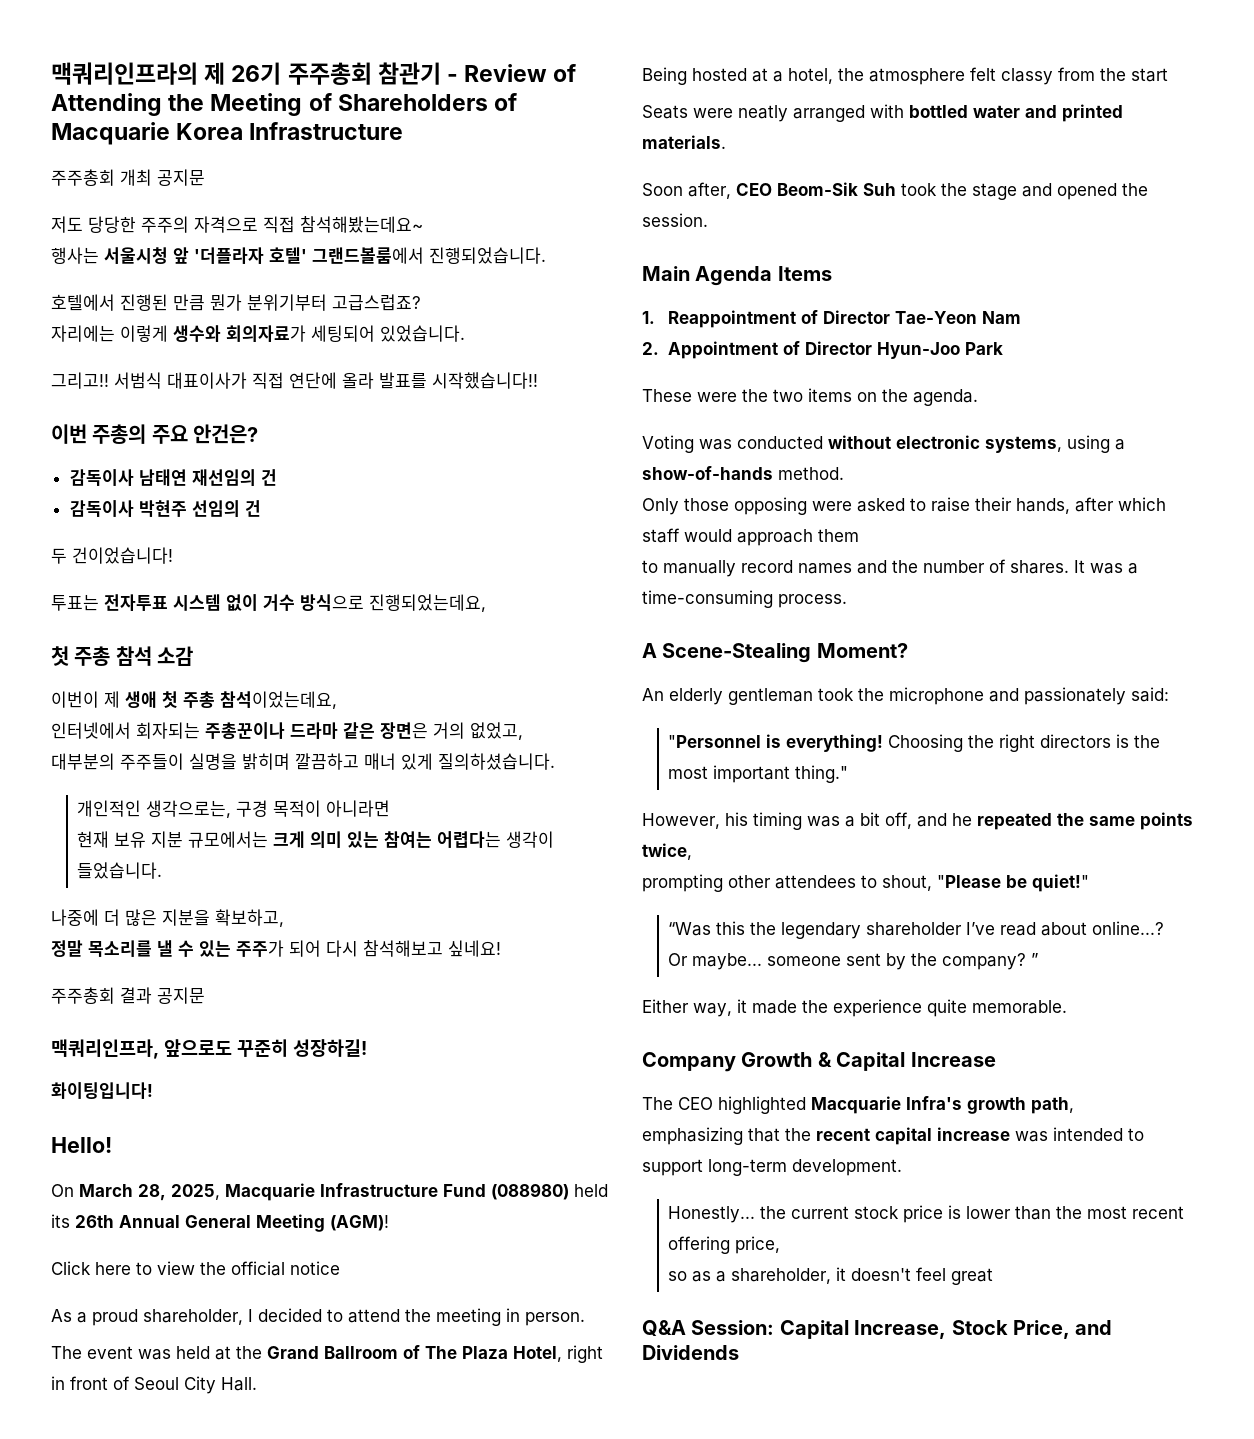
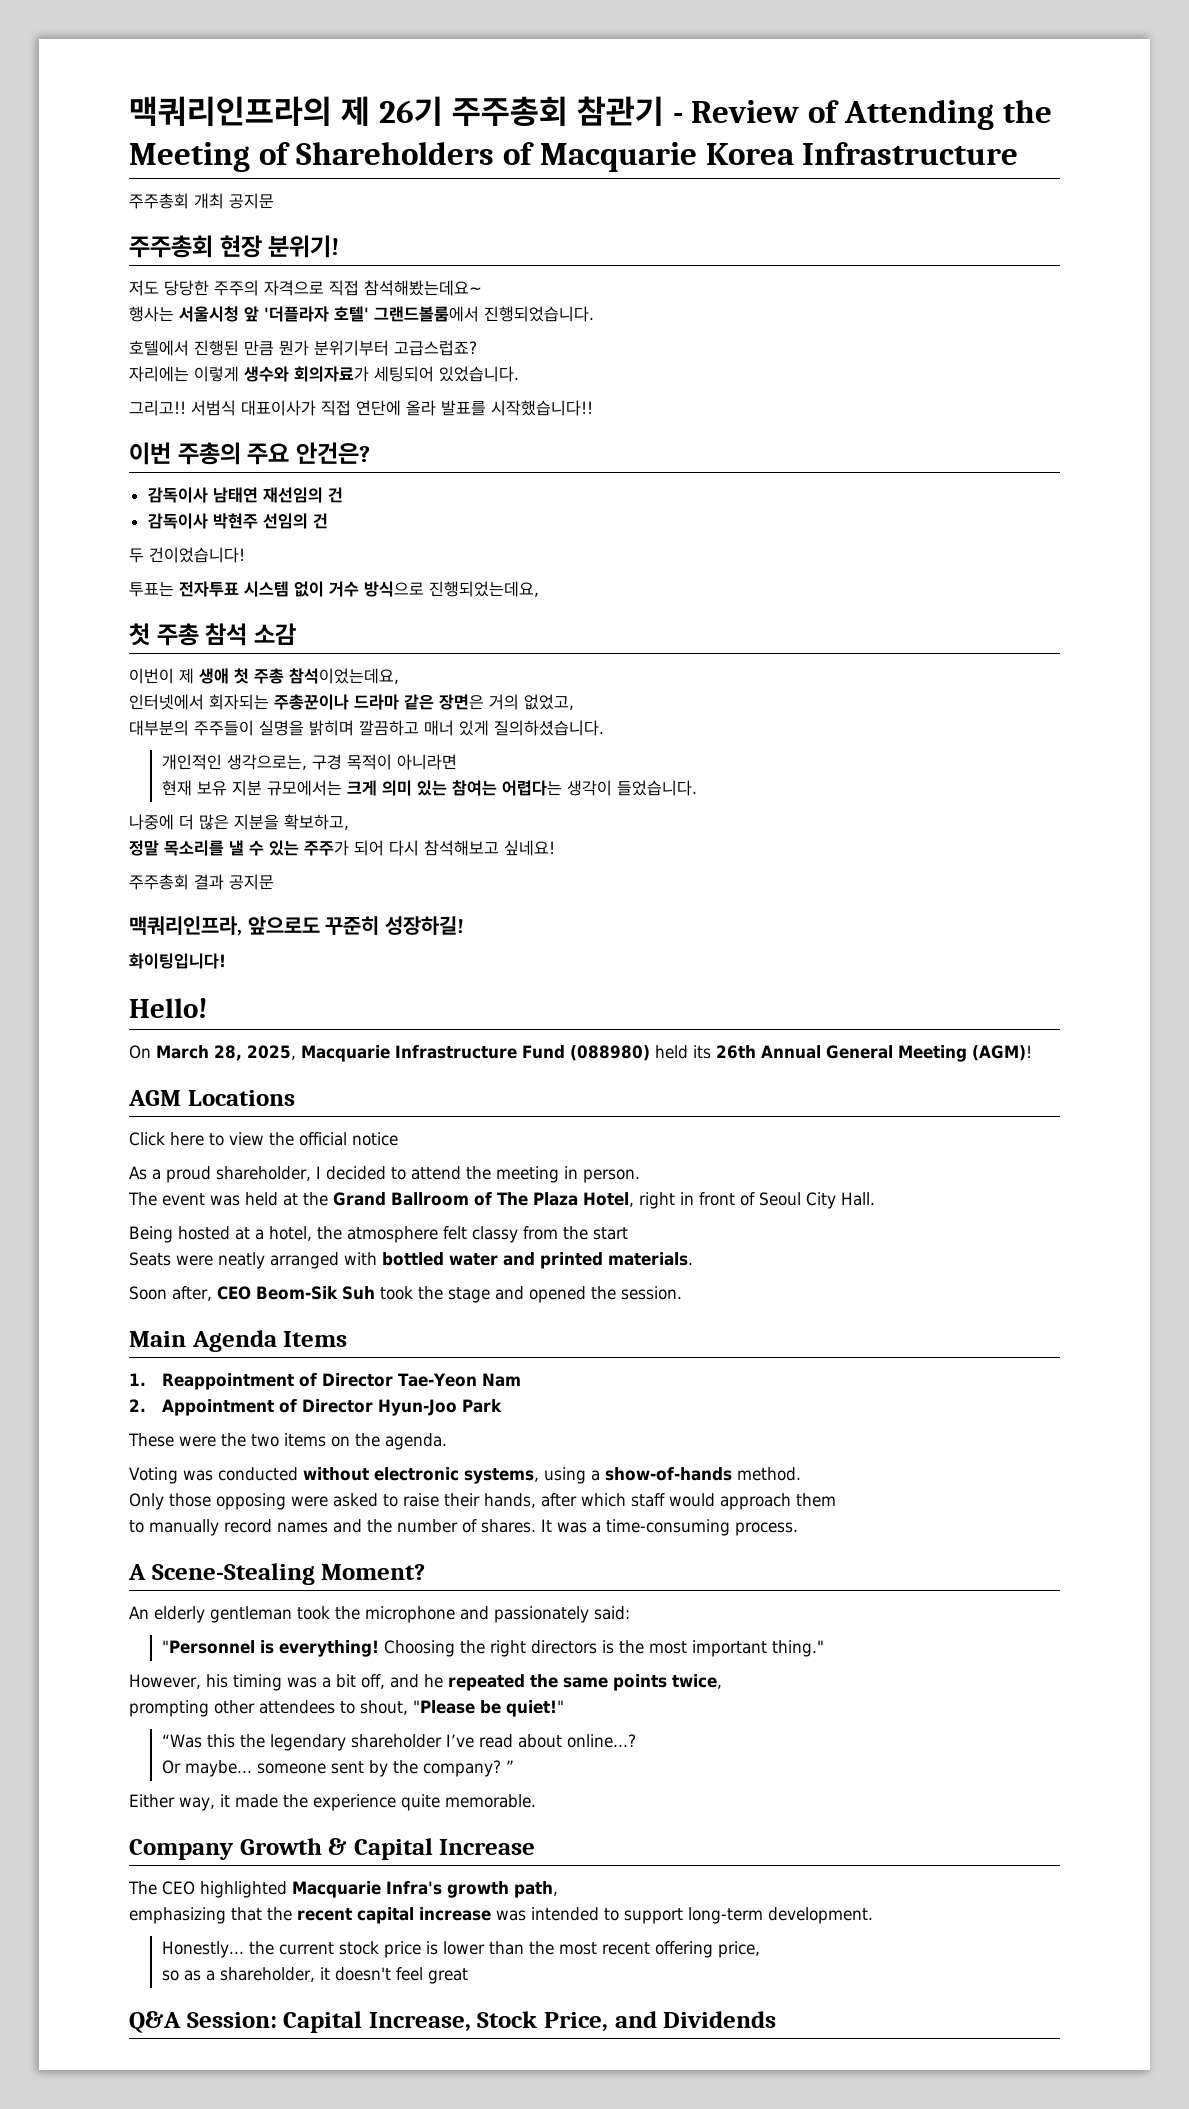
(205, 177) none -> [129,235,340,258] // 주주총회 현장 분위기!
(389, 1223) none -> [128,1090,295,1106] // AGM Locations

